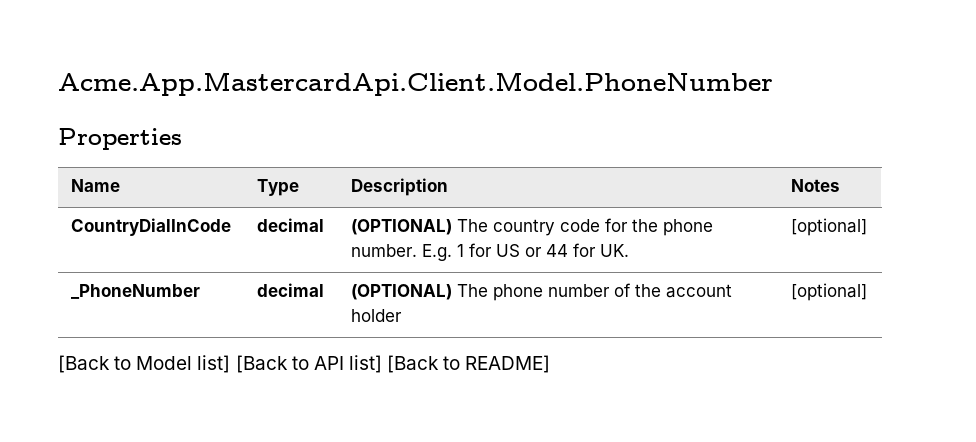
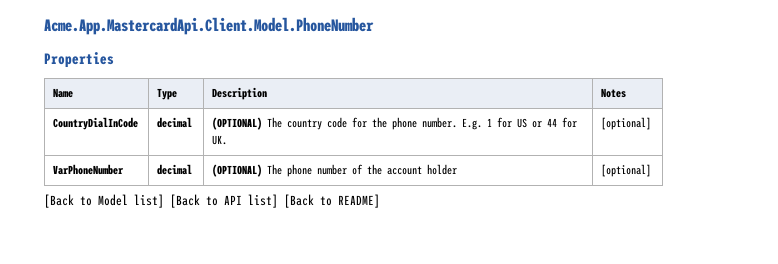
[70,284,200,299] _PhoneNumber -> [53,164,125,175] VarPhoneNumber

